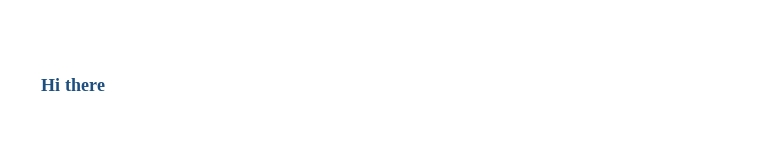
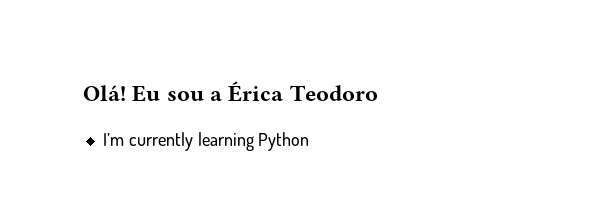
[41,78,105,91] Hi there -> [83,81,378,102] [102,132,310,151] Olá! Eu sou a Érica Teodoro // I’m currently learning Python

